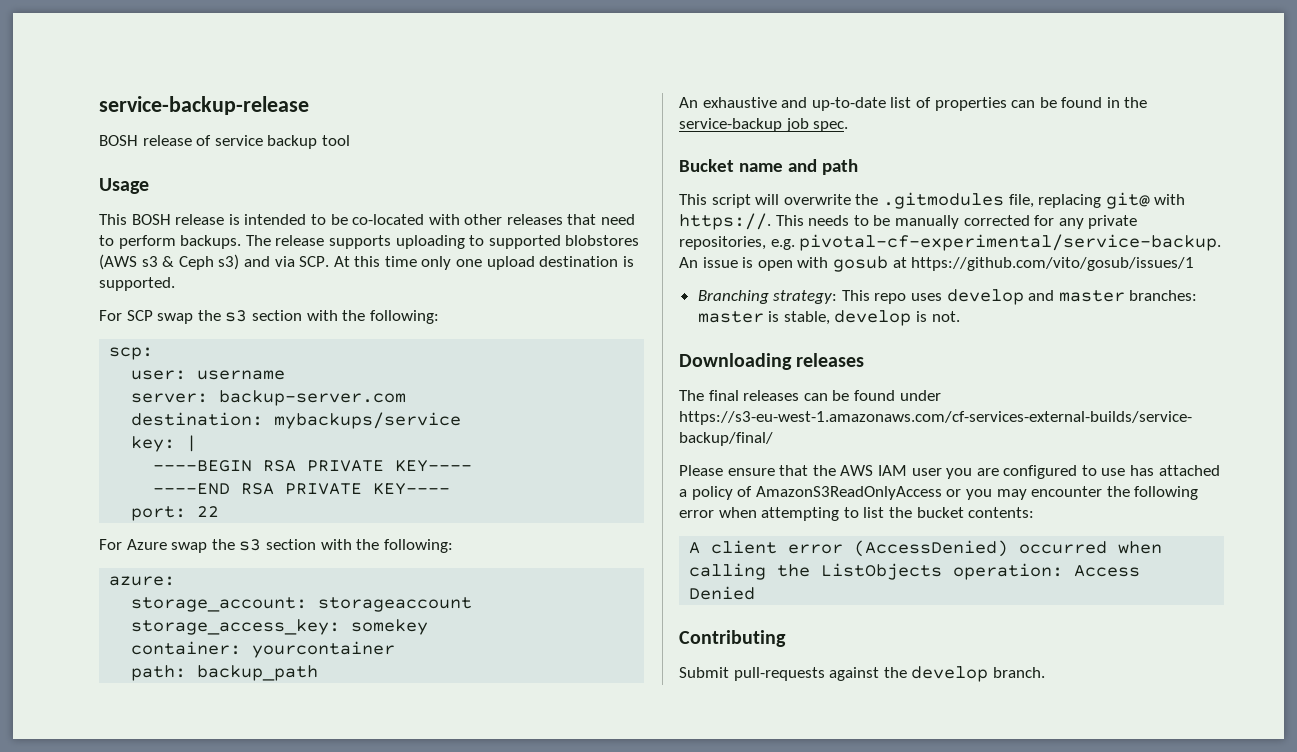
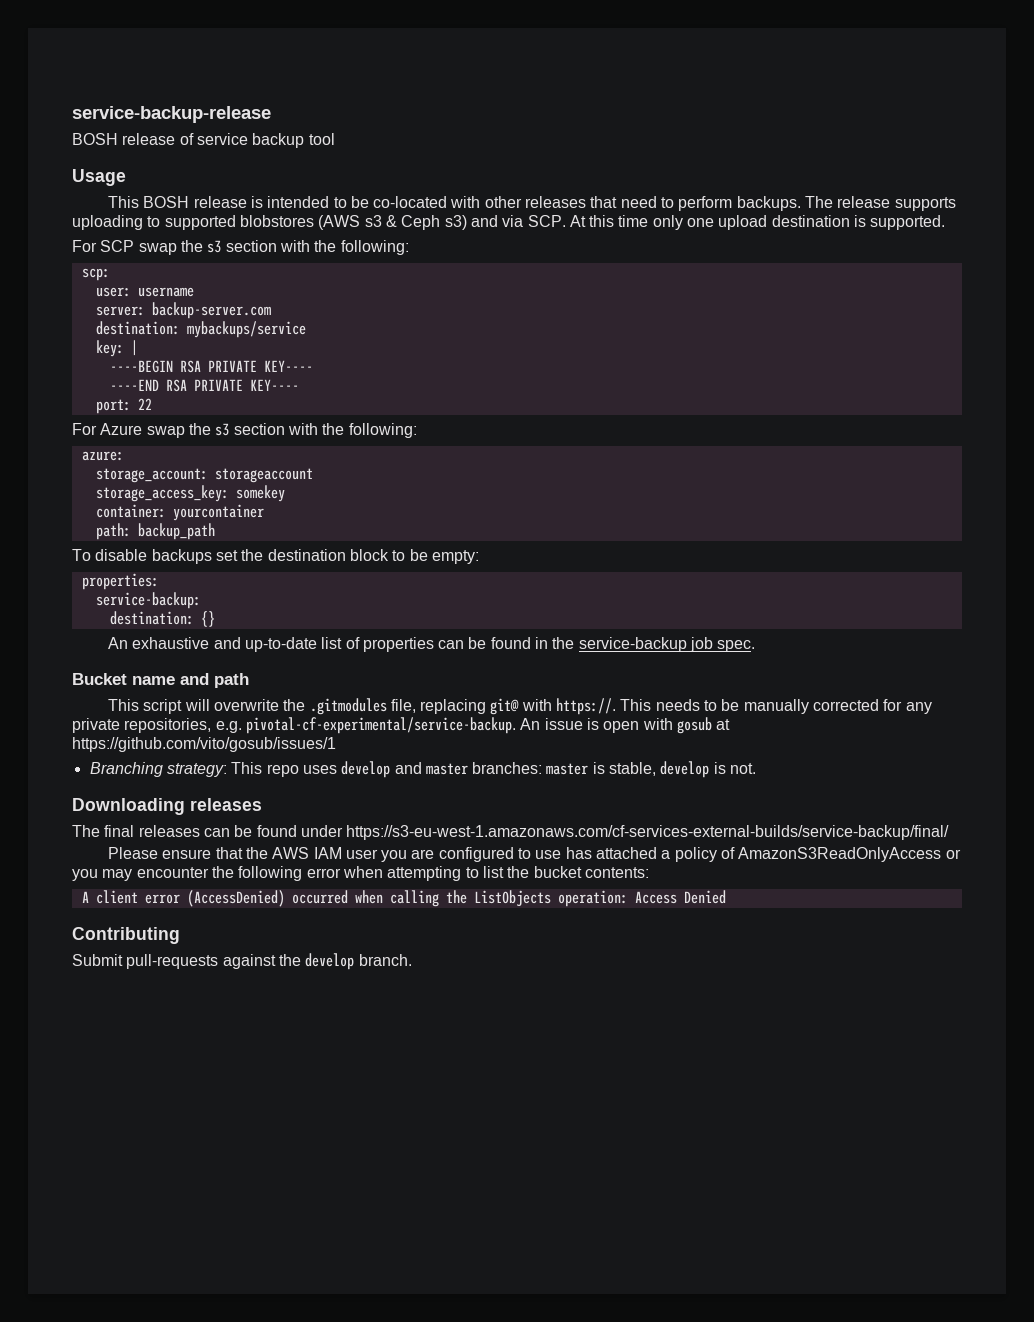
(319, 673) none -> [72,549,479,564] [81,573,159,590] [95,592,201,609] [109,611,215,627] // To disable backups set the destination block to be empty: // properties: // service-backup: // destination: {}

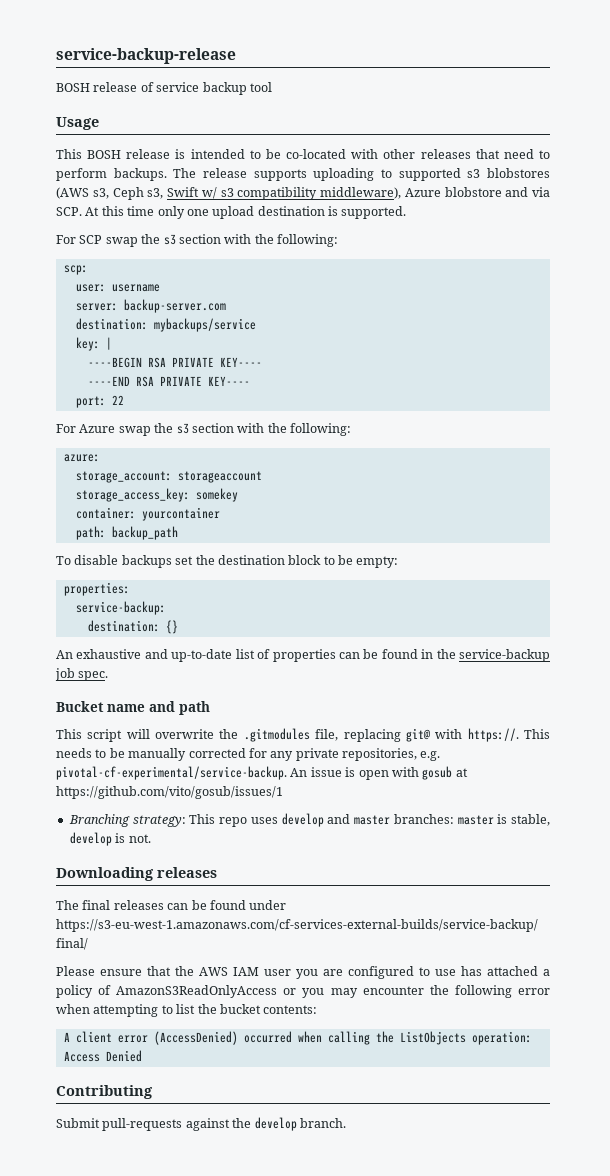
(236, 222) none -> [467,169,481,178] s3
[364,215,467,230] s3 & Ceph s3) -> [92,187,502,200] s3, Ceph s3, Swift w/ s3 compatibility middleware), Azure blobstore

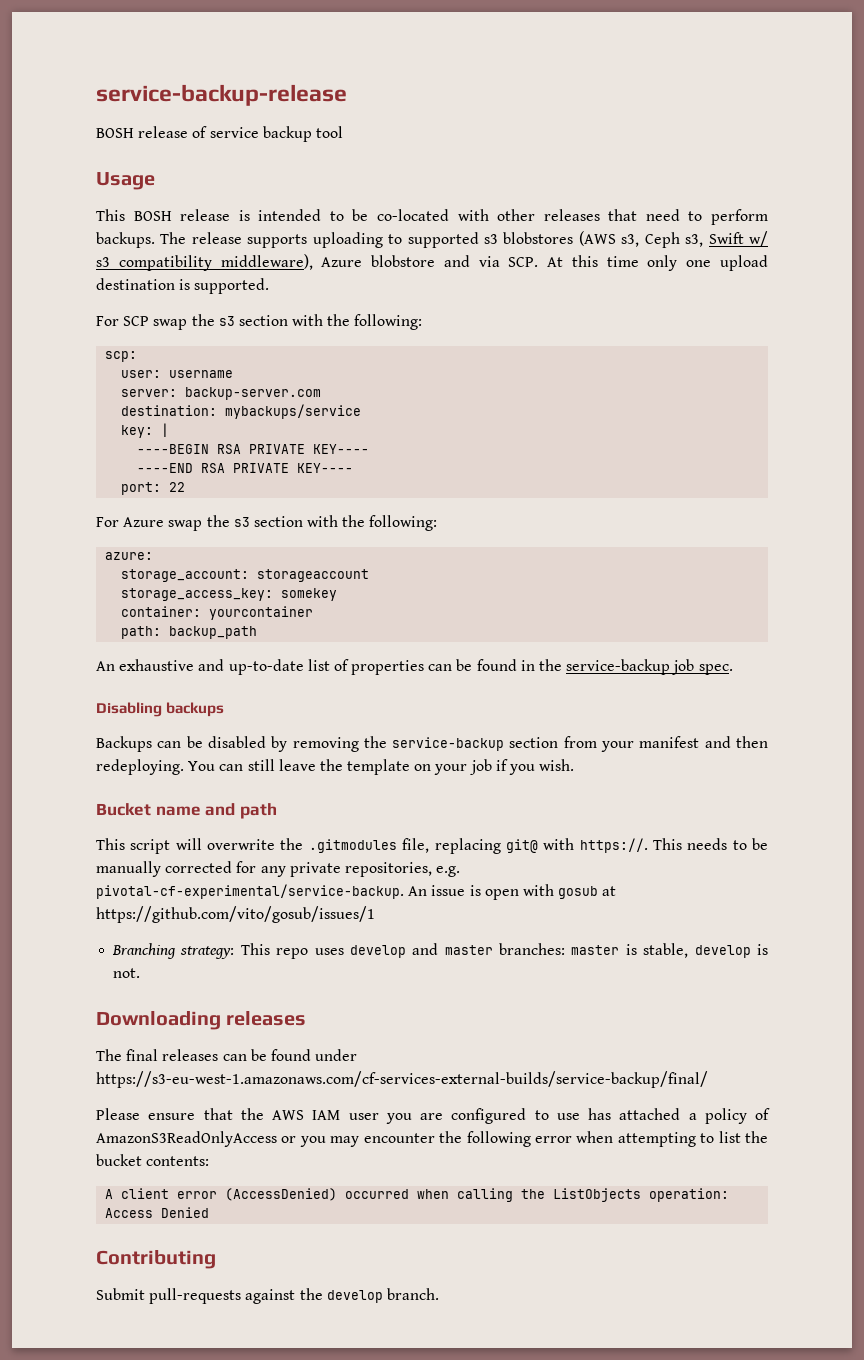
[56,555,399,568] [63,582,130,596] [75,601,166,615] [87,620,178,634] // To disable backups set the destination block to be empty: // properties: // service-backup: // destination: {} -> (258, 632) none
(109, 676) none -> [96,702,225,717] [96,736,768,752] [96,759,575,775] // Disabling backups // Backups can be disabled by removing the service-backup section from your manifest and then redeploying. You can still leave the template on your job if you wish.

